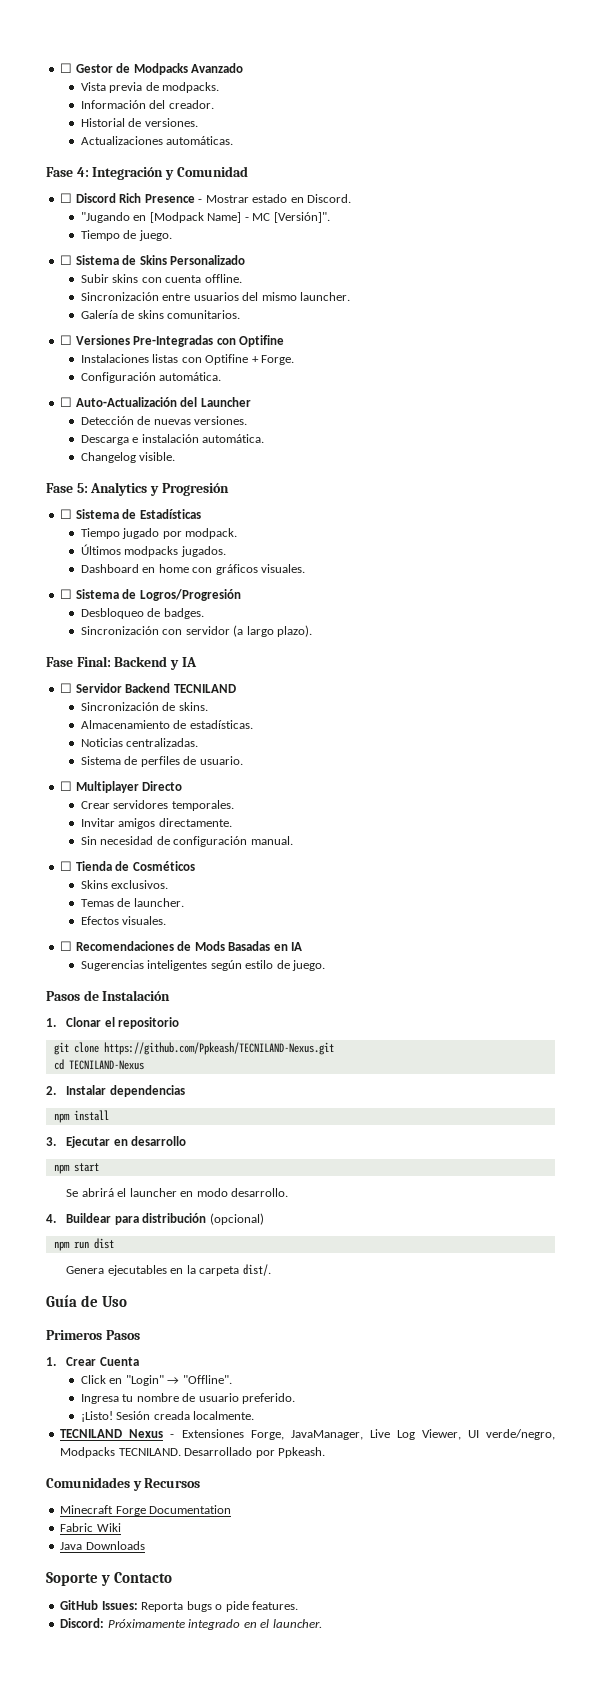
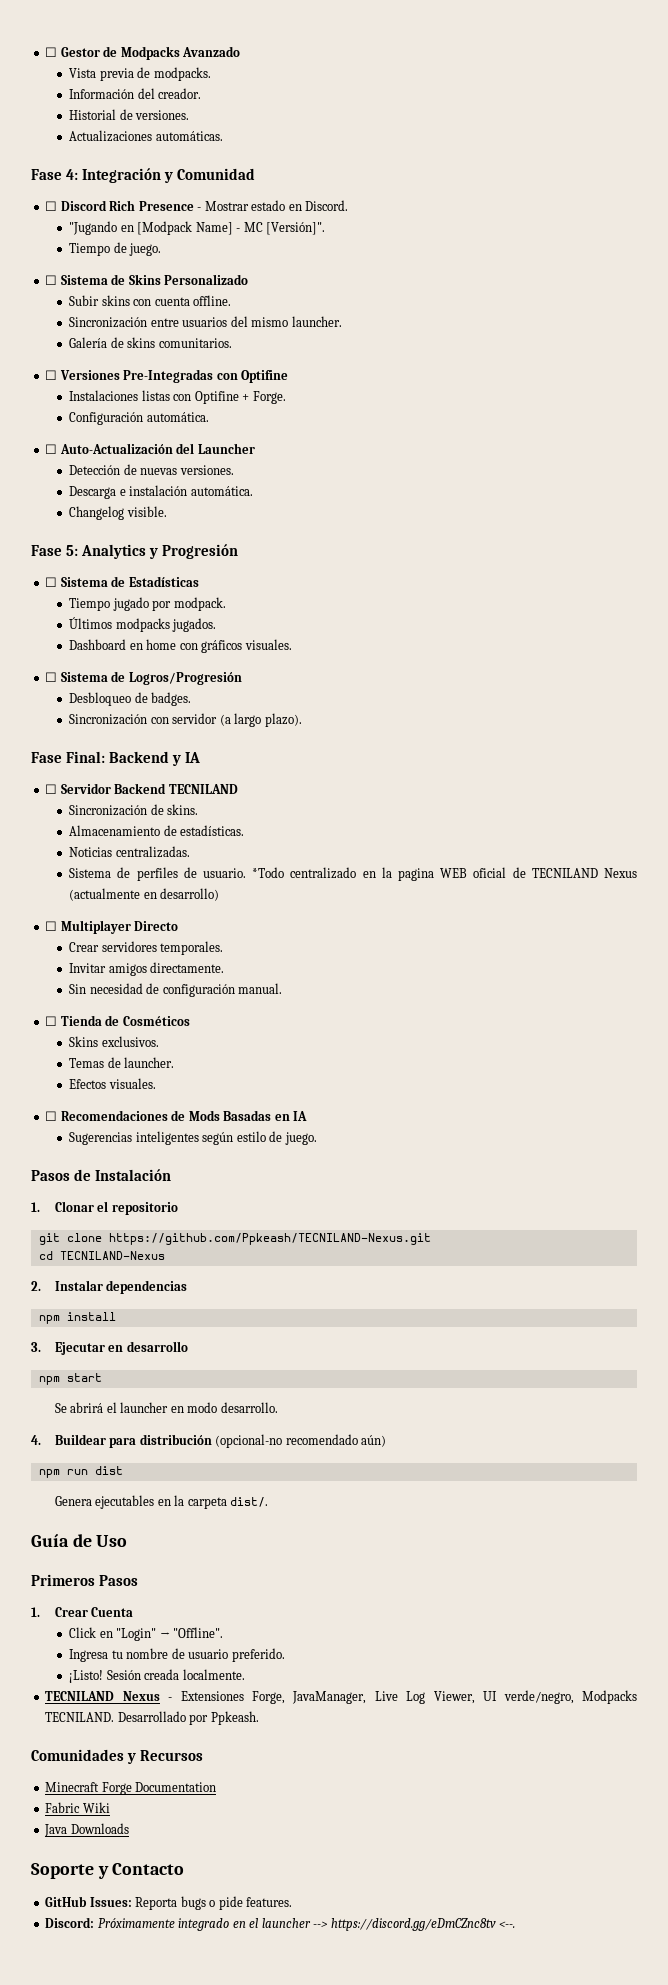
(243, 760) none -> [252,867,638,881] [69,888,220,901] *Todo centralizado en la pagina WEB oficial de TECNILAND Nexus (actualmente en desarrollo)
[209,1213,264,1225] (opcional) -> [215,1434,387,1448] (opcional-no recomendado aún)
[272,1619,322,1628] launcher. -> [261,1918,516,1931] launcher --> https://discord.gg/eDmCZnc8tv <--.

